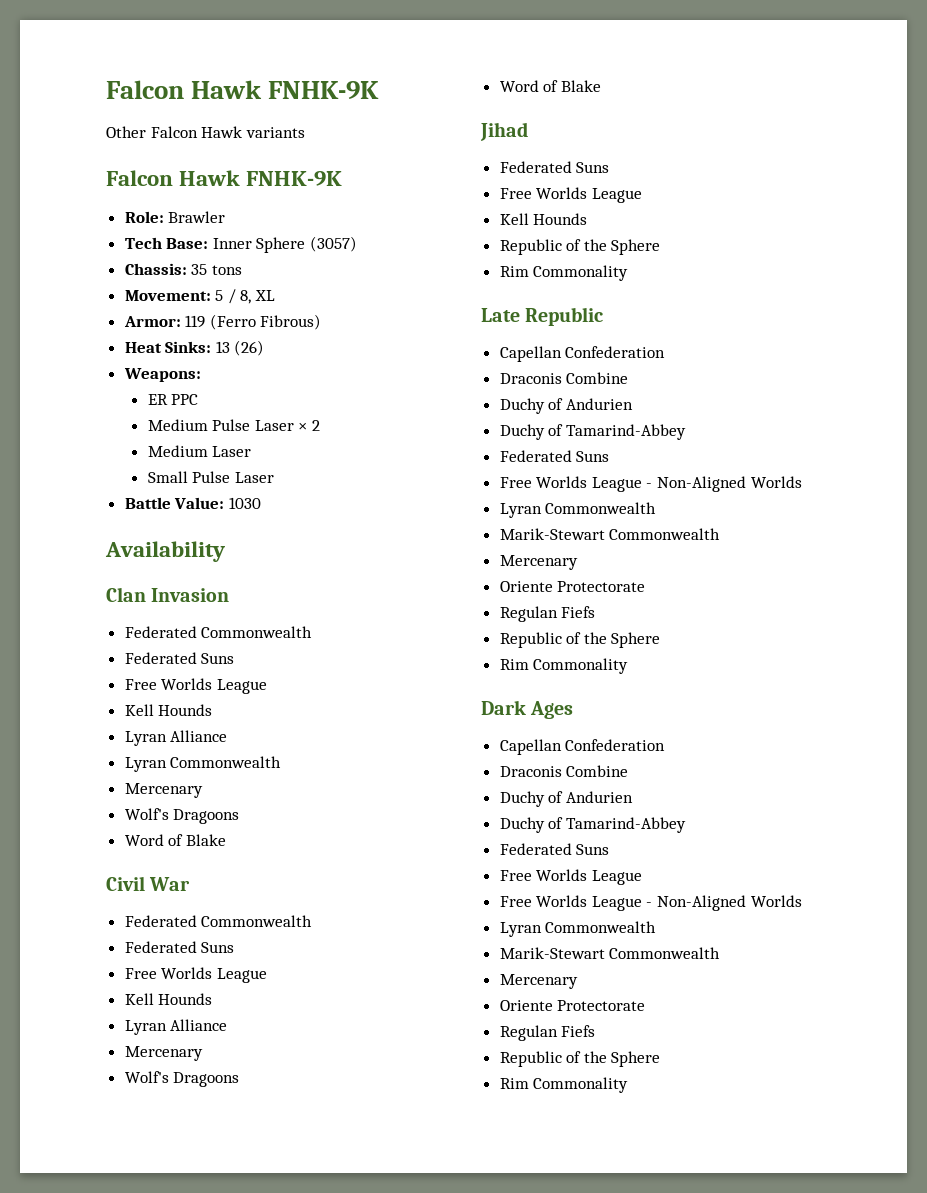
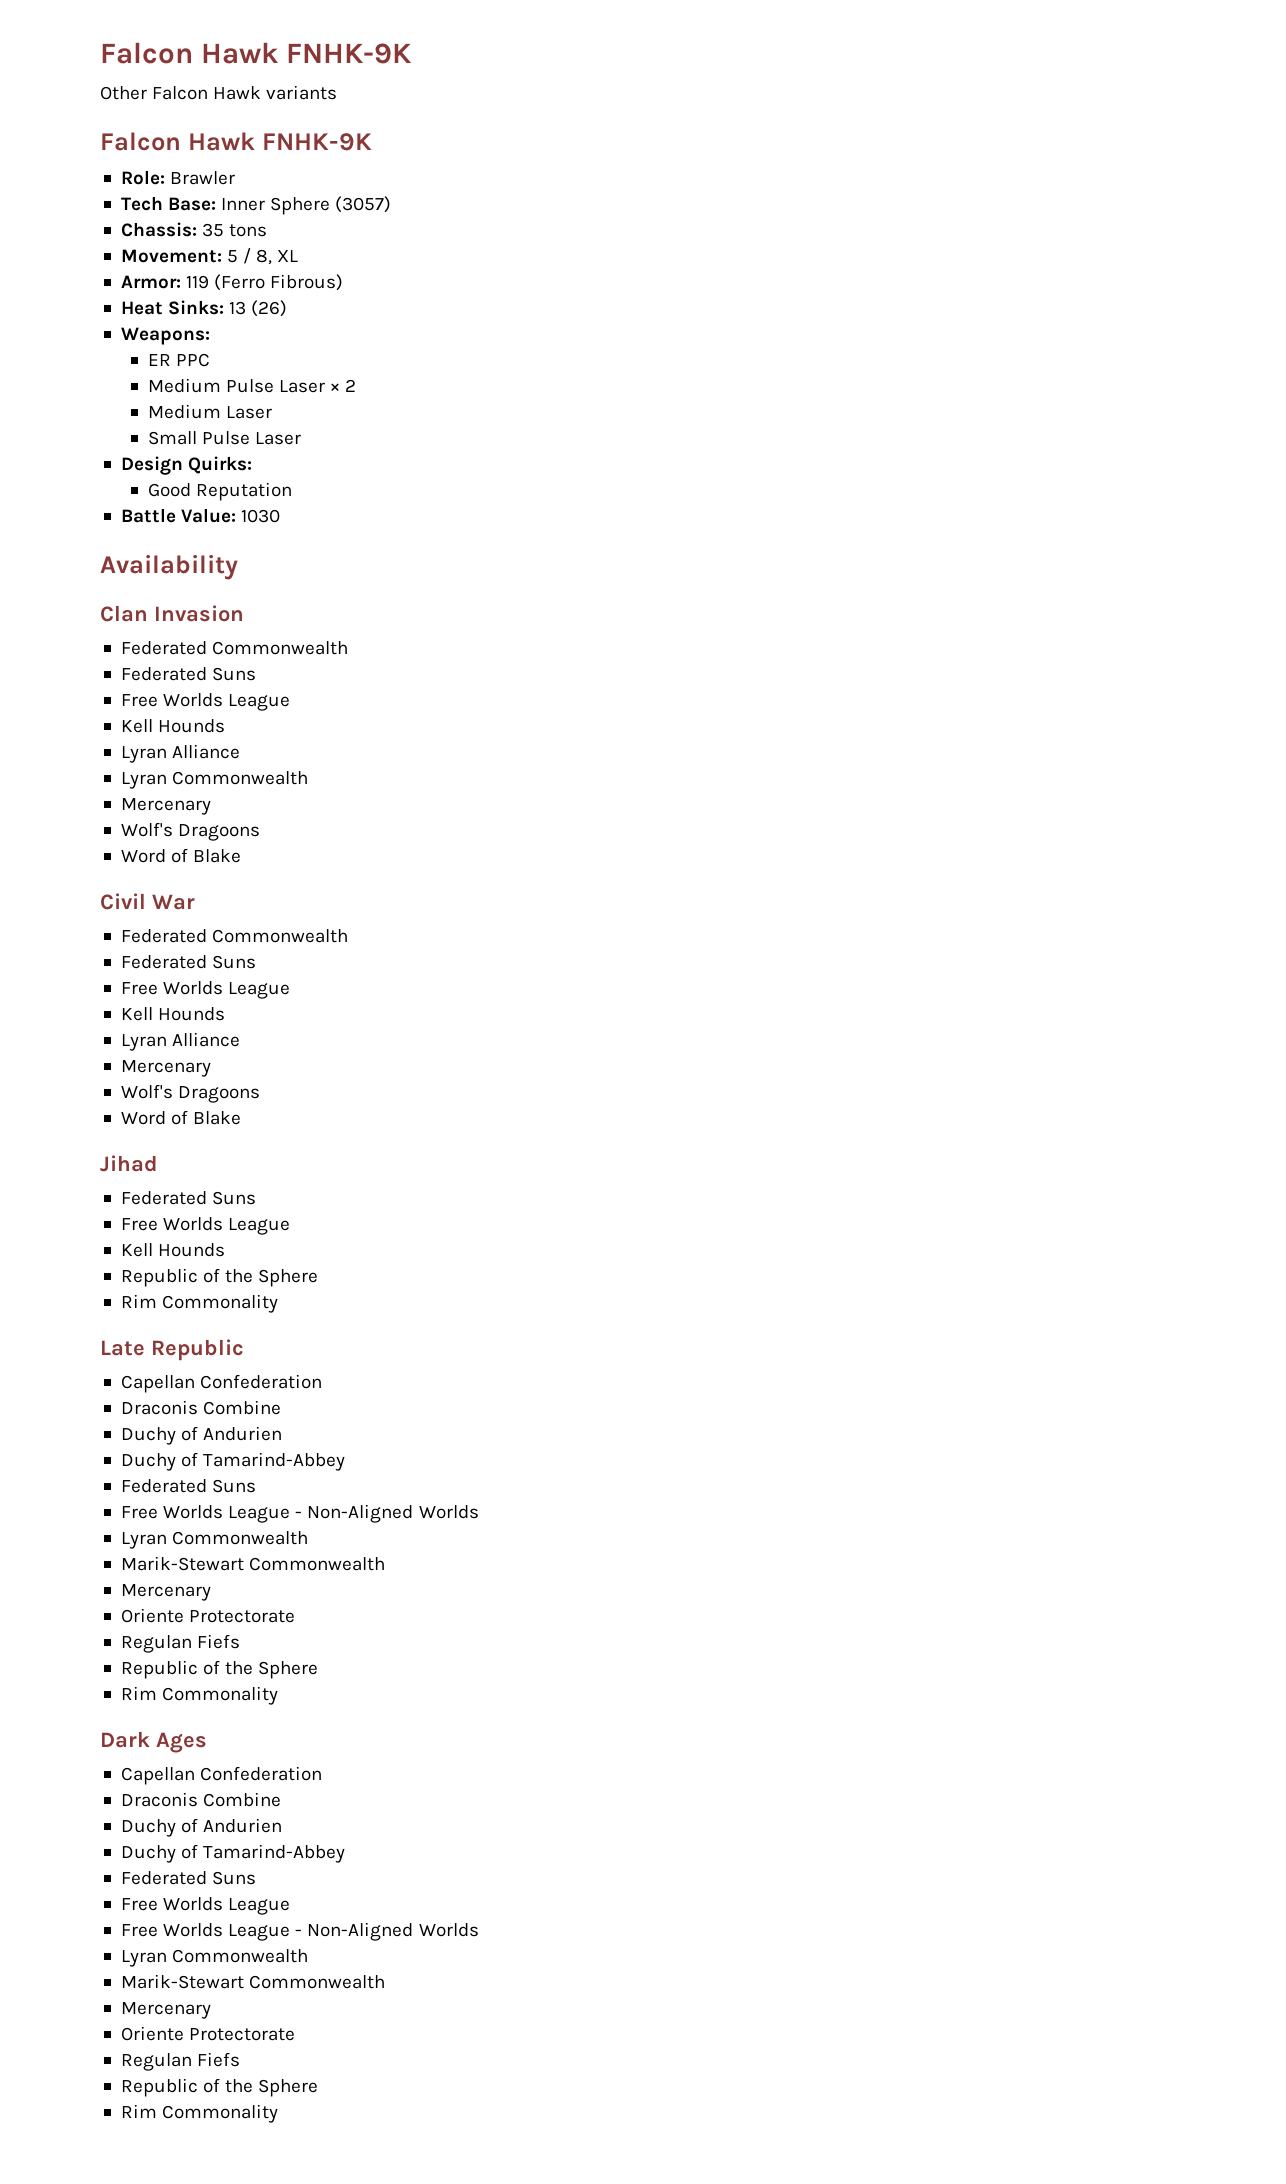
(274, 477) none -> [120,456,253,475] [147,482,293,501] // Design Quirks: // Good Reputation

